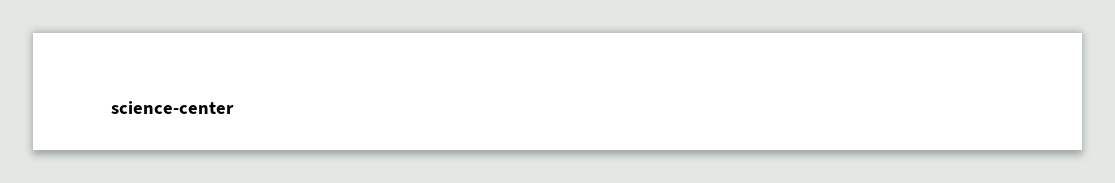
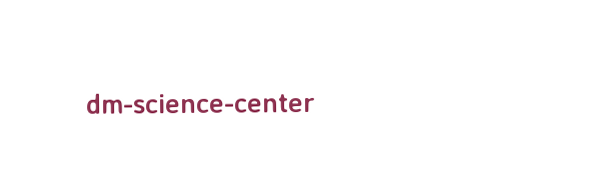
[111,101,234,114] science-center -> [86,91,316,114] dm-science-center

